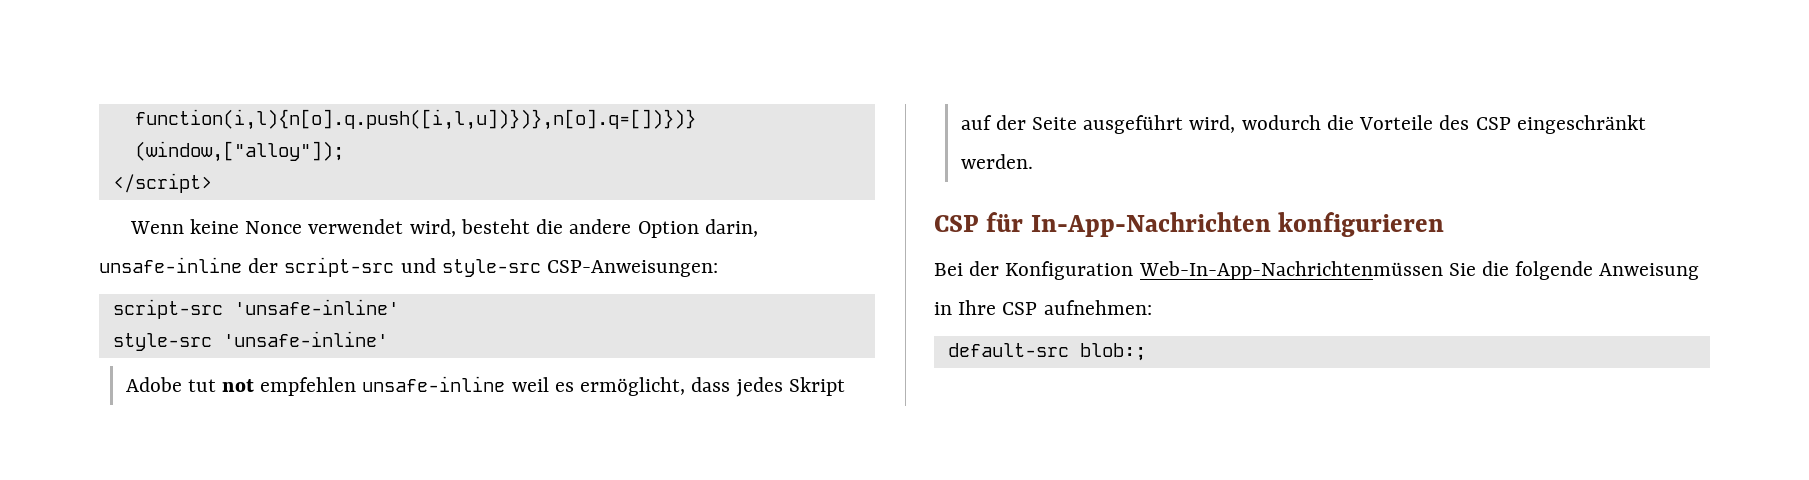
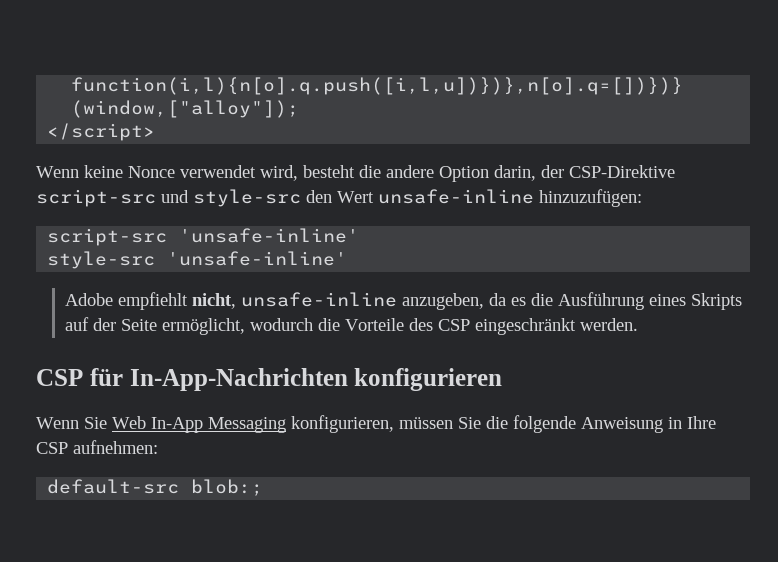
[99,257,279,273] unsafe-inline der -> [541,165,675,178] der CSP-Direktive
[547,260,719,277] CSP-Anweisungen: -> [306,189,642,207] den Wert unsafe-inline hinzuzufügen:
[187,376,845,397] tut not empfehlen unsafe-inline weil es ermöglicht, dass jedes Skript -> [118,292,743,310] empfiehlt nicht, unsafe-inline anzugeben, da es die Ausführung eines Skripts
[1083,115,1236,134] ausgeführt wird, -> [162,318,246,335] ermöglicht,
[934,261,1443,280] Bei der Konfiguration Web-In-App-Nachrichtenmüssen -> [36,415,453,433] Wenn Sie Web In-App Messaging konfigurieren, müssen

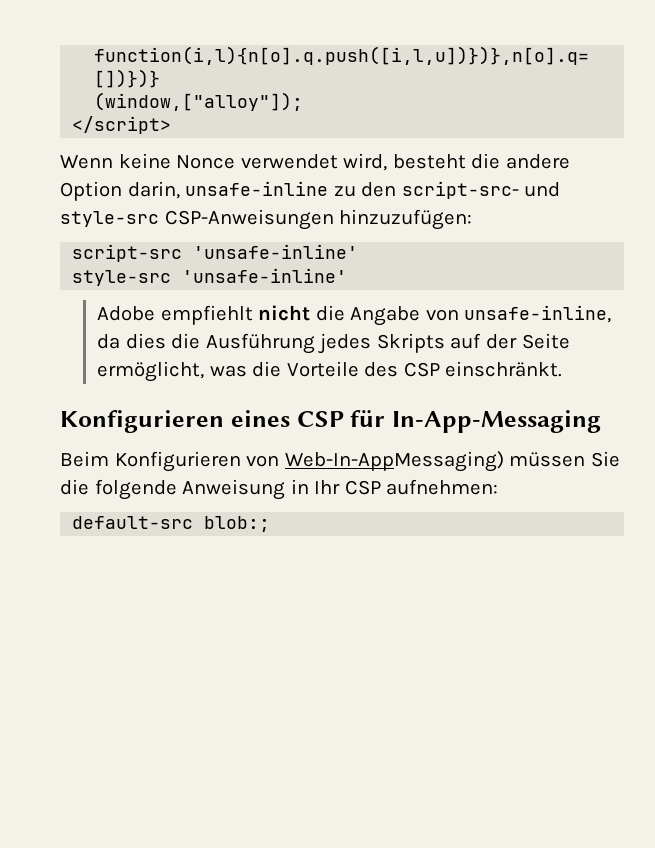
[541,165,675,178] [36,189,534,207] der CSP-Direktive script-src und style-src den Wert unsafe-inline -> [185,181,561,199] [60,209,334,230] unsafe-inline zu den script-src- und style-src CSP-Anweisungen
[192,292,527,310] nicht, unsafe-inline anzugeben, da es -> [258,305,612,326] [97,333,166,349] nicht die Angabe von unsafe-inline, da dies
[649,294,687,306] eines -> [318,333,372,354] jedes
[250,318,314,331] wodurch -> [209,365,247,377] was
[475,318,639,335] [36,368,503,391] [36,415,394,433] eingeschränkt werden. // CSP für In-App-Nachrichten konfigurieren // Wenn Sie Web In-App Messaging konfigurieren, -> [445,361,563,377] [60,410,601,433] [60,451,504,472] einschränkt. // Konfigurieren eines CSP für In-App-Messaging // Beim Konfigurieren von Web-In-AppMessaging)
[687,416,716,429] Ihre -> [314,480,341,494] Ihr

